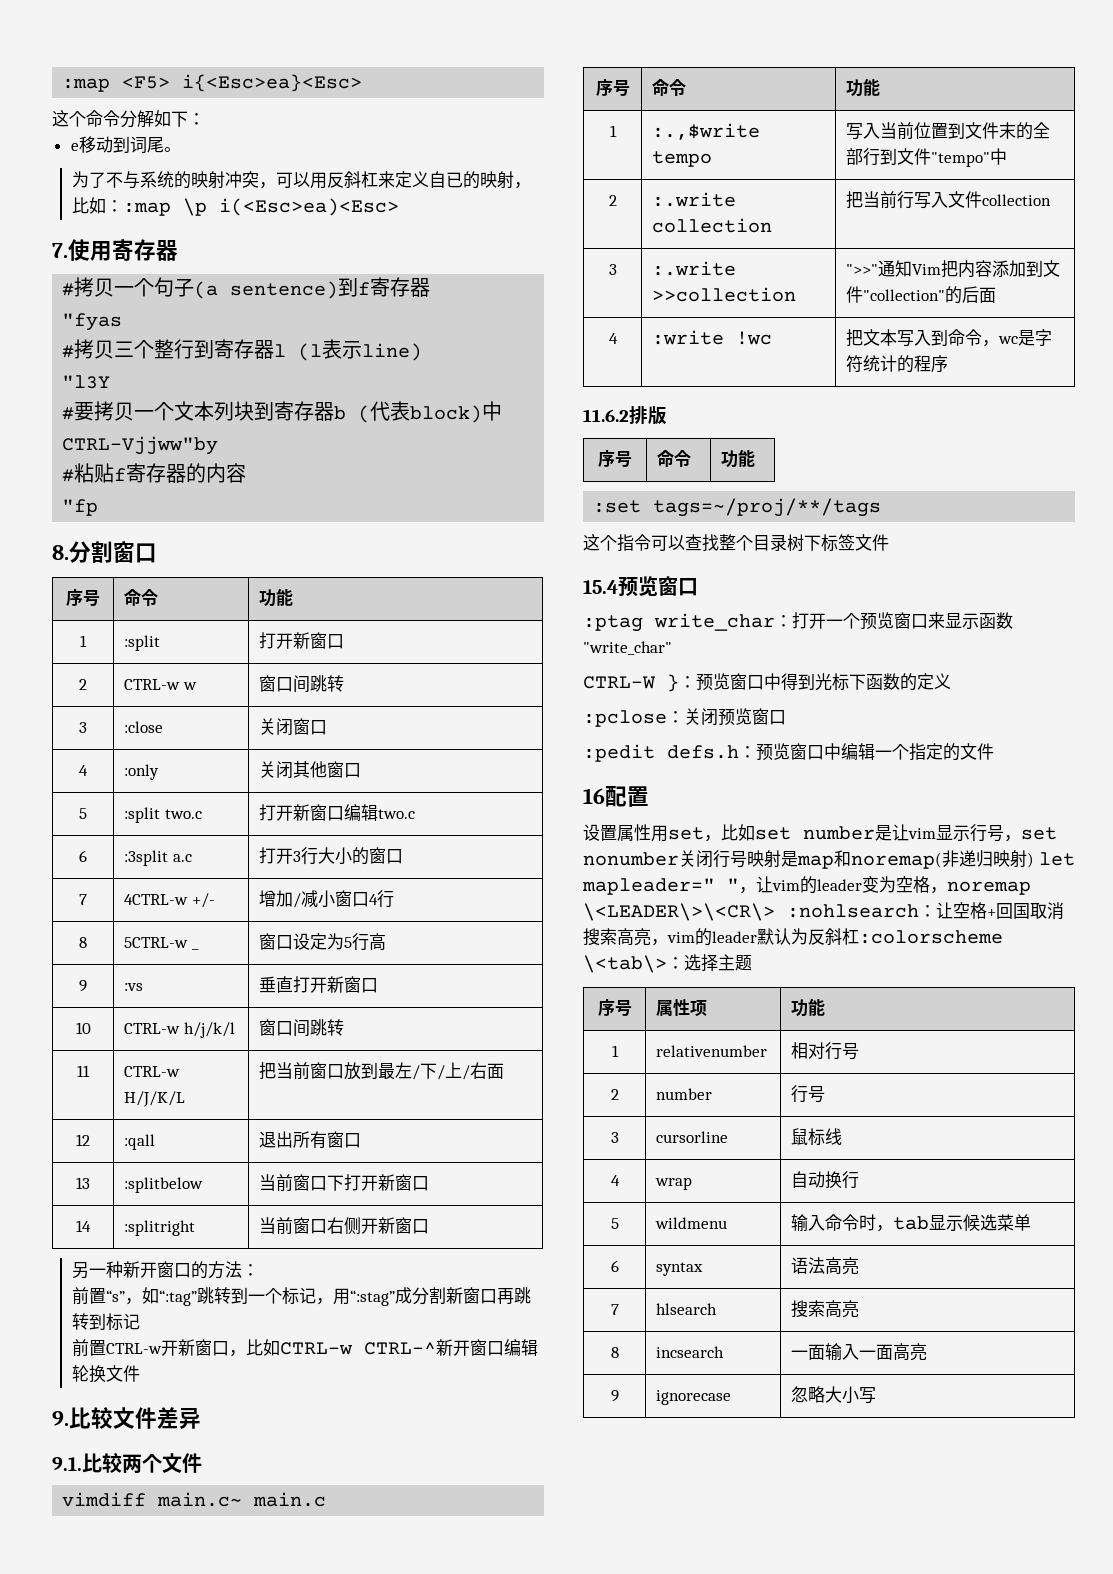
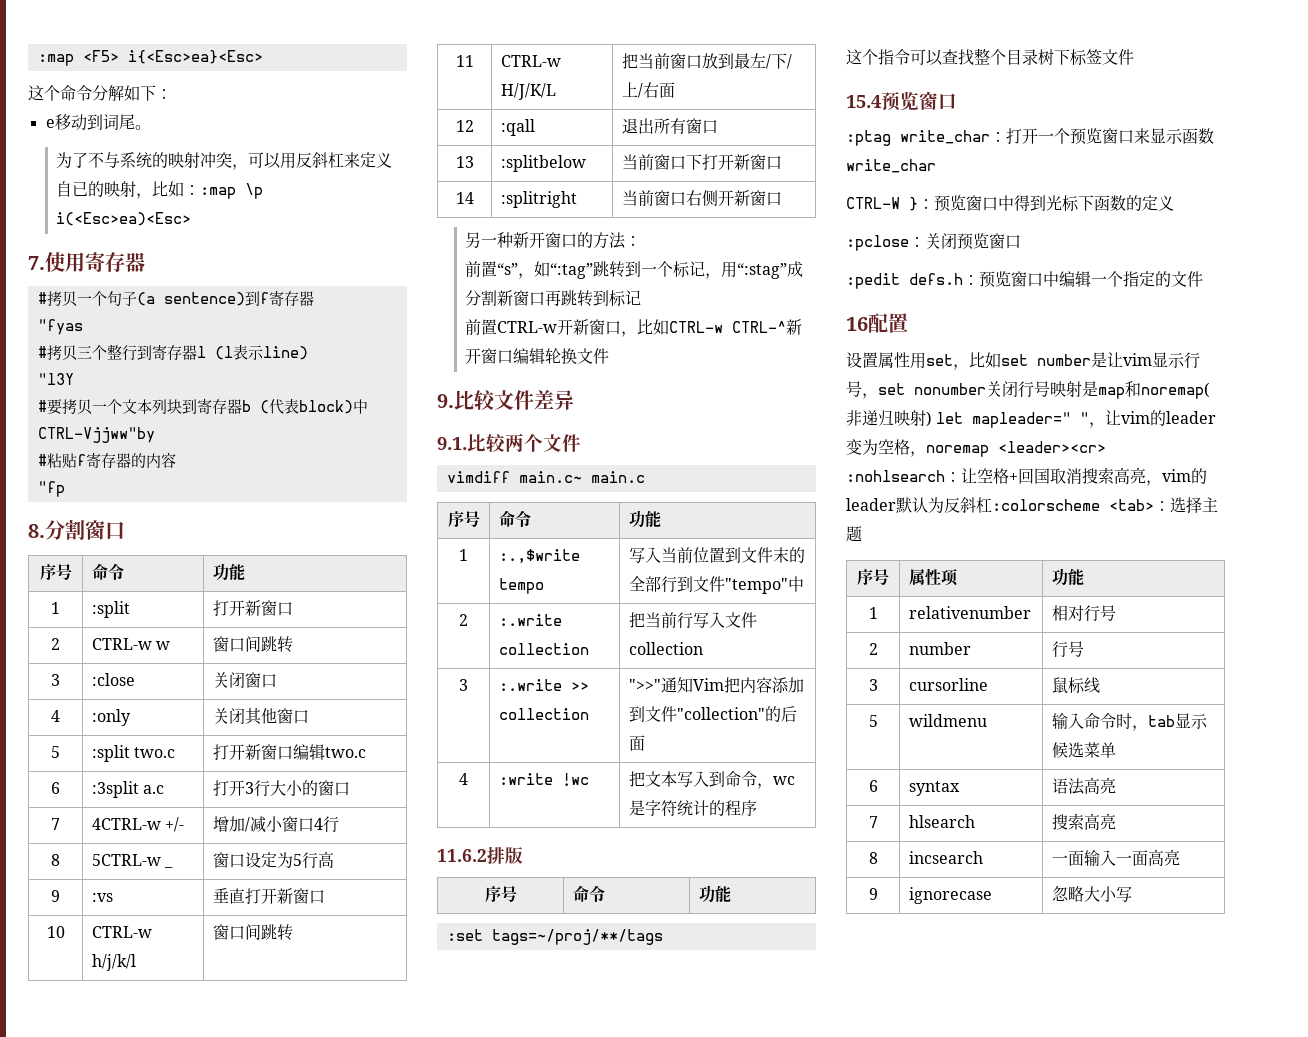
[652,287,797,302] >>collection -> [570,682,589,691] [498,708,589,720] >> collection
[583,641,672,655] "write_char" -> [846,159,936,173] write_char
[583,903,775,921] \<LEADER\>\<CR\> -> [998,441,1106,453] <leader><cr>
[583,955,667,973] \<tab\> -> [1109,499,1154,511] <tab>
[610,1175,620,1186] [655,1177,693,1190] [791,1171,860,1189] // 4 | wrap | 自动换行 -> (1100, 685) none

